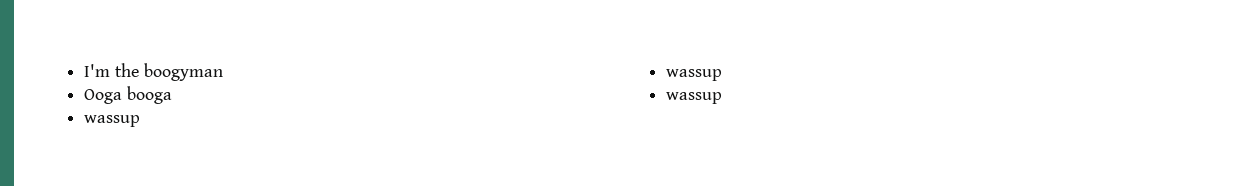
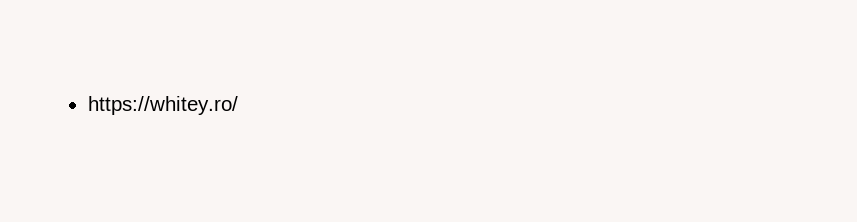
[84,63,223,81] [84,86,172,104] [84,115,141,127] [666,69,723,81] [666,92,723,104] I'm the boogyman // Ooga booga // wassup // wassup // wassup -> [87,96,238,115] https://whitey.ro/

